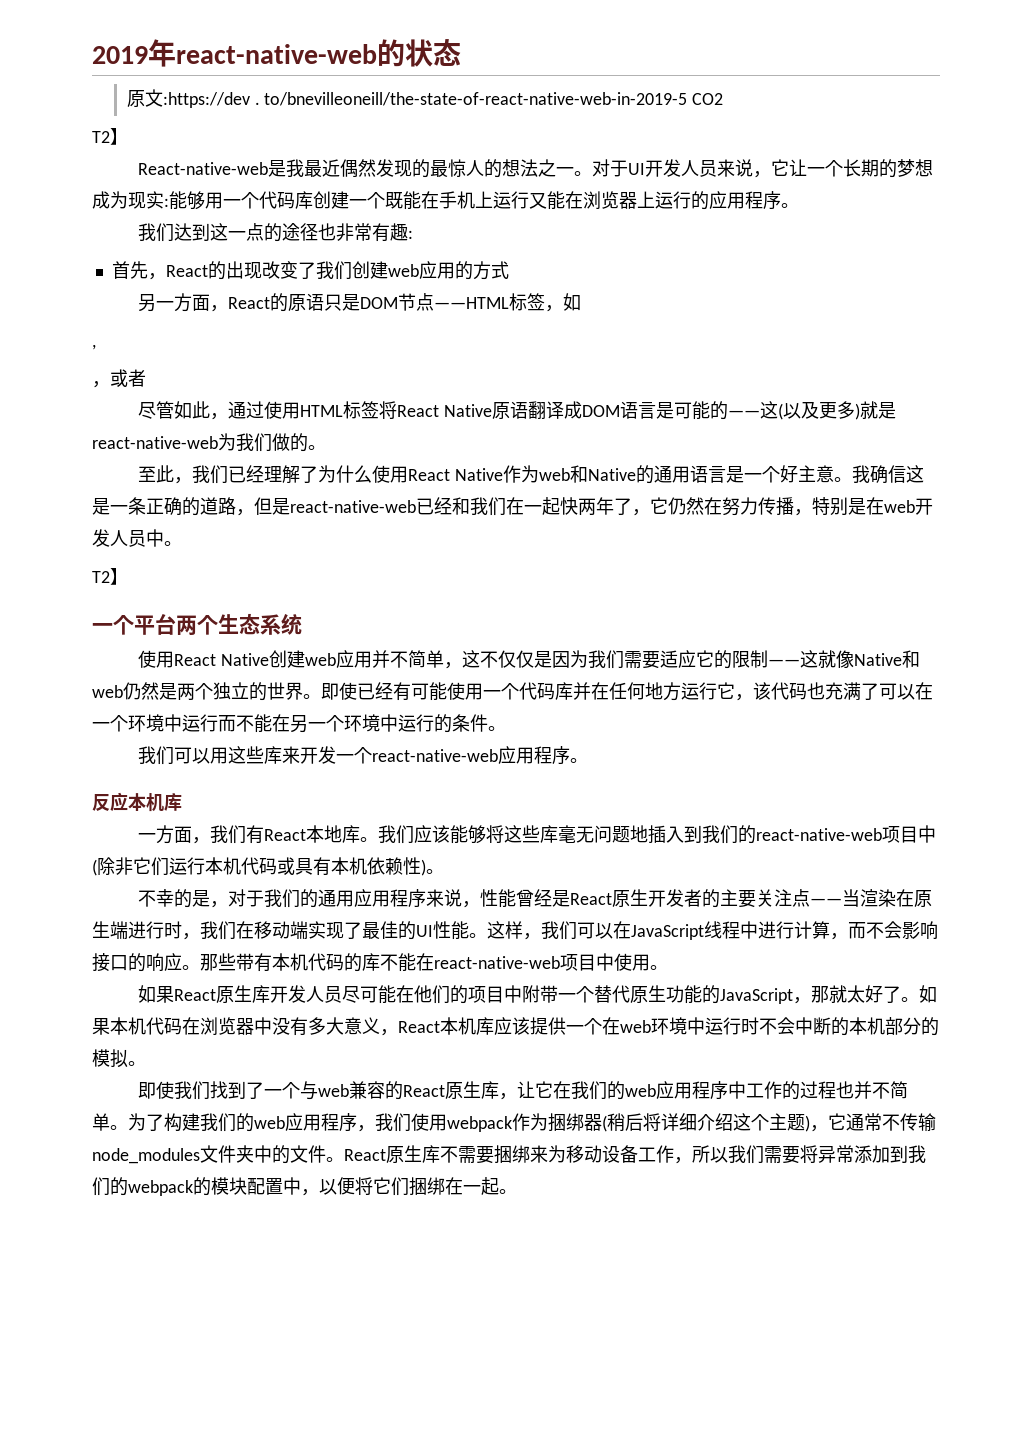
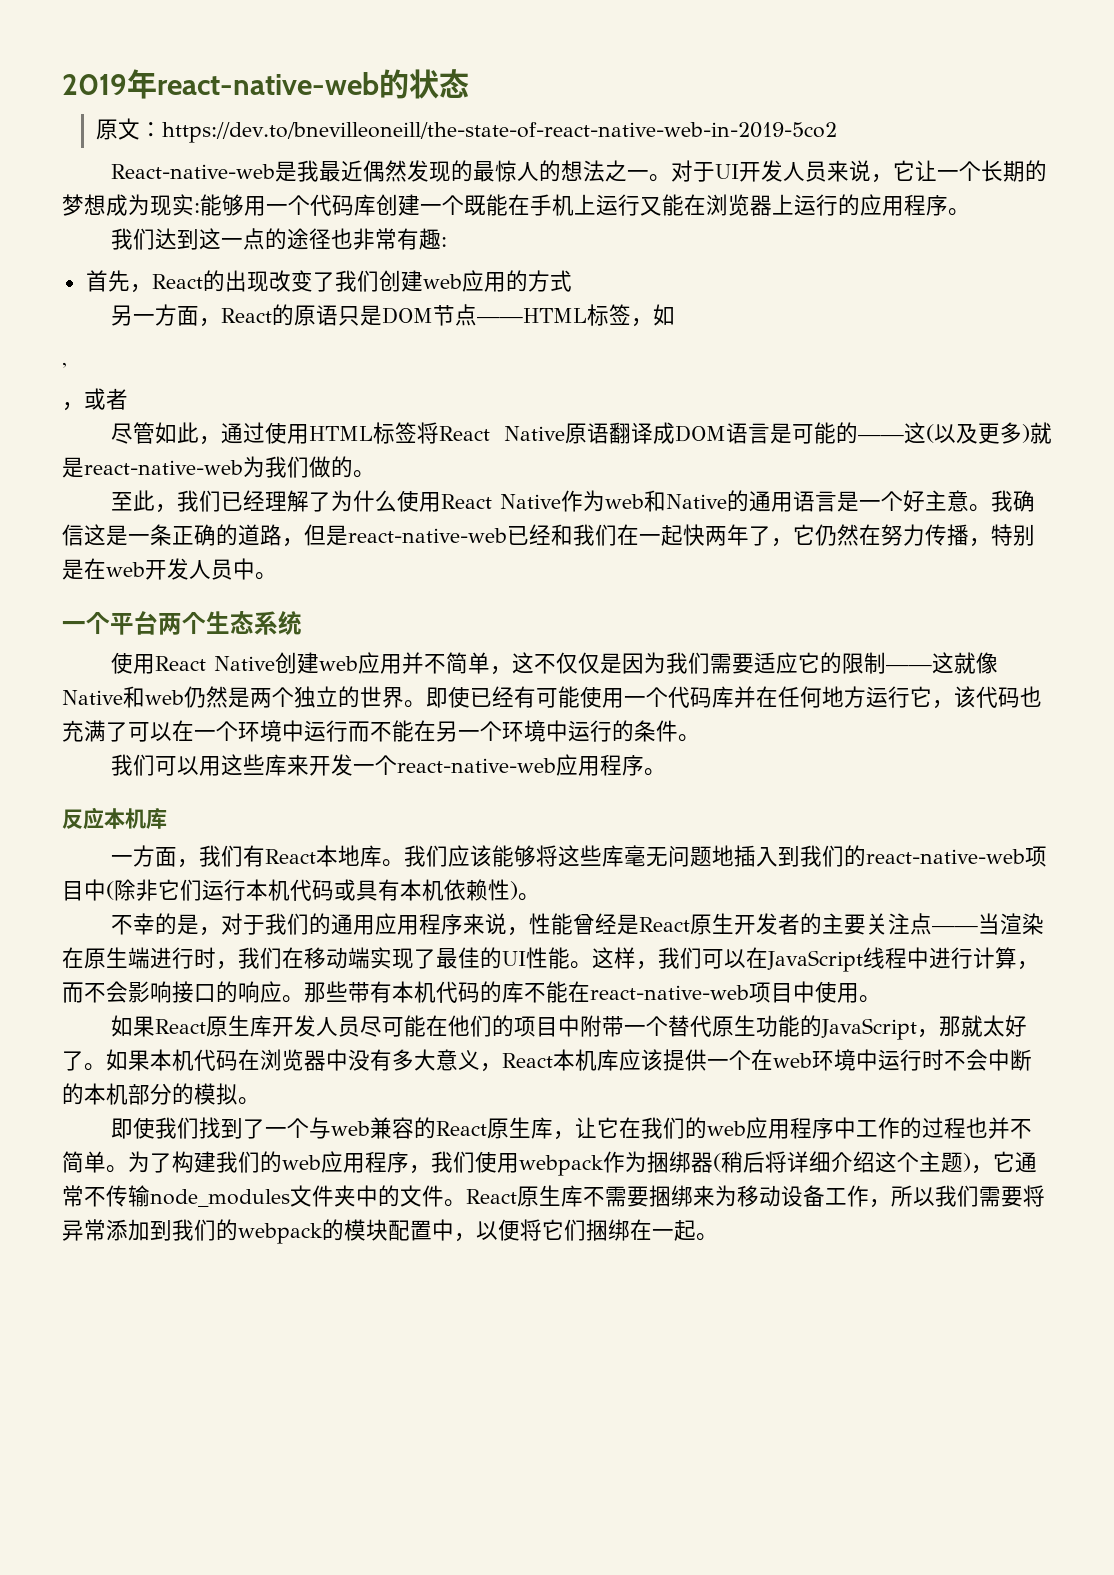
[162,92,724,108] [92,128,128,145] :https://dev . to/bnevilleoneill/the-state-of-react-native-web-in-2019-5 CO2 // T2】 -> [139,122,837,143] ：https://dev.to/bnevilleoneill/the-state-of-react-native-web-in-2019-5co2
[92,568,128,585] // T2】 -> (277, 576) none

